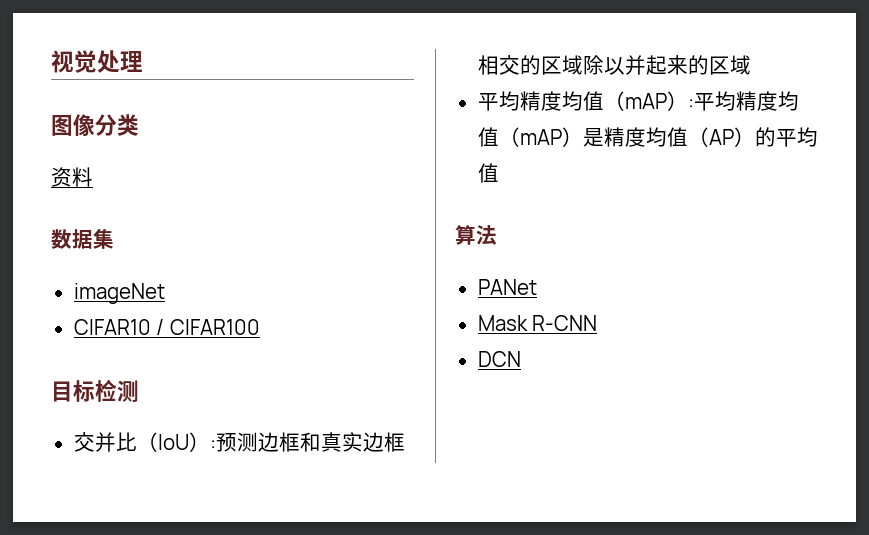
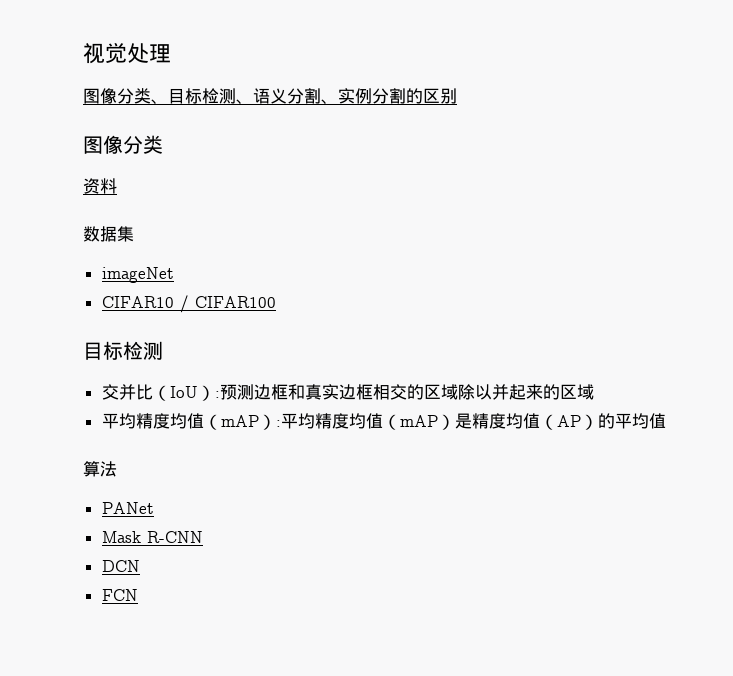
(143, 61) none -> [83,88,457,104] // 图像分类、目标检测、语义分割、实例分割的区别
(521, 359) none -> [101,589,138,601] // FCN

